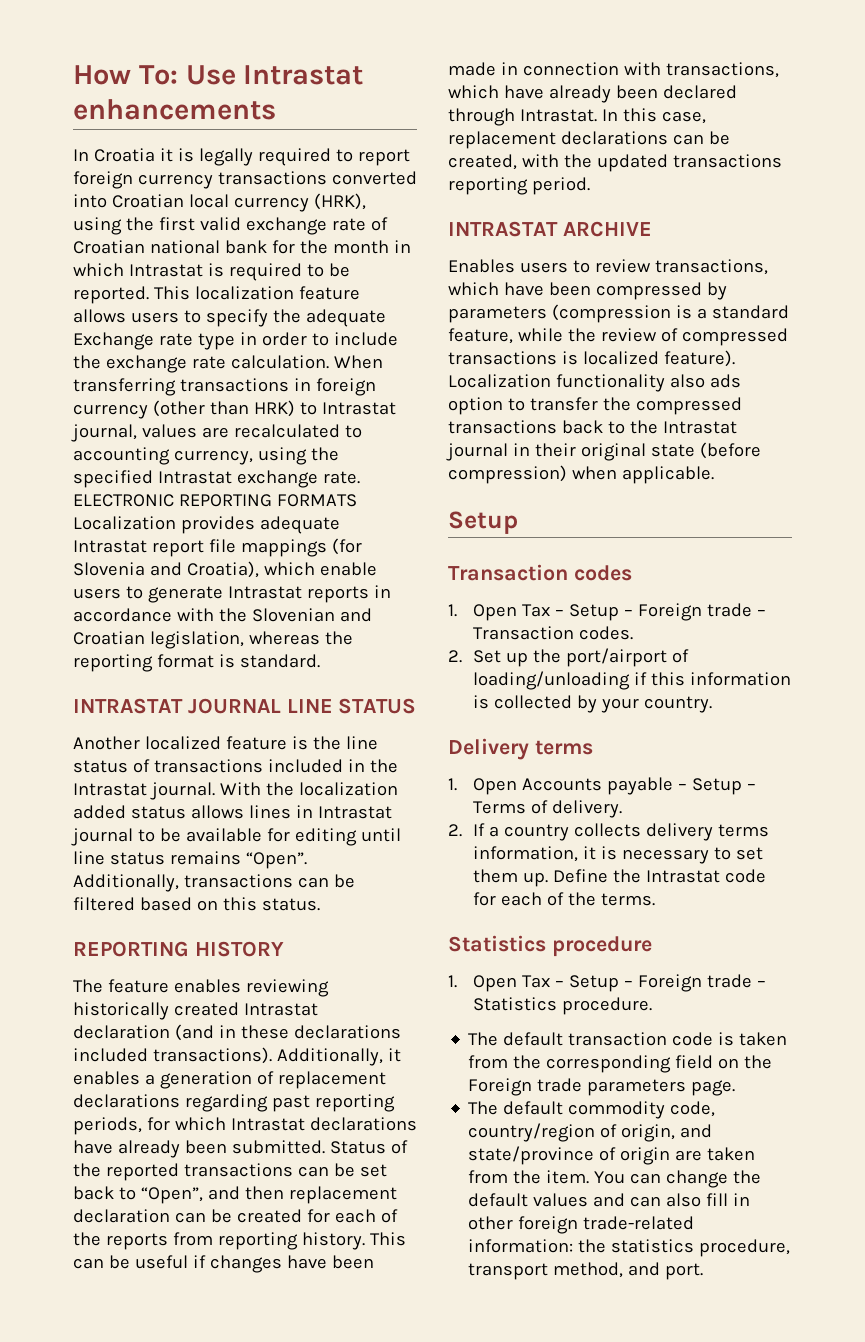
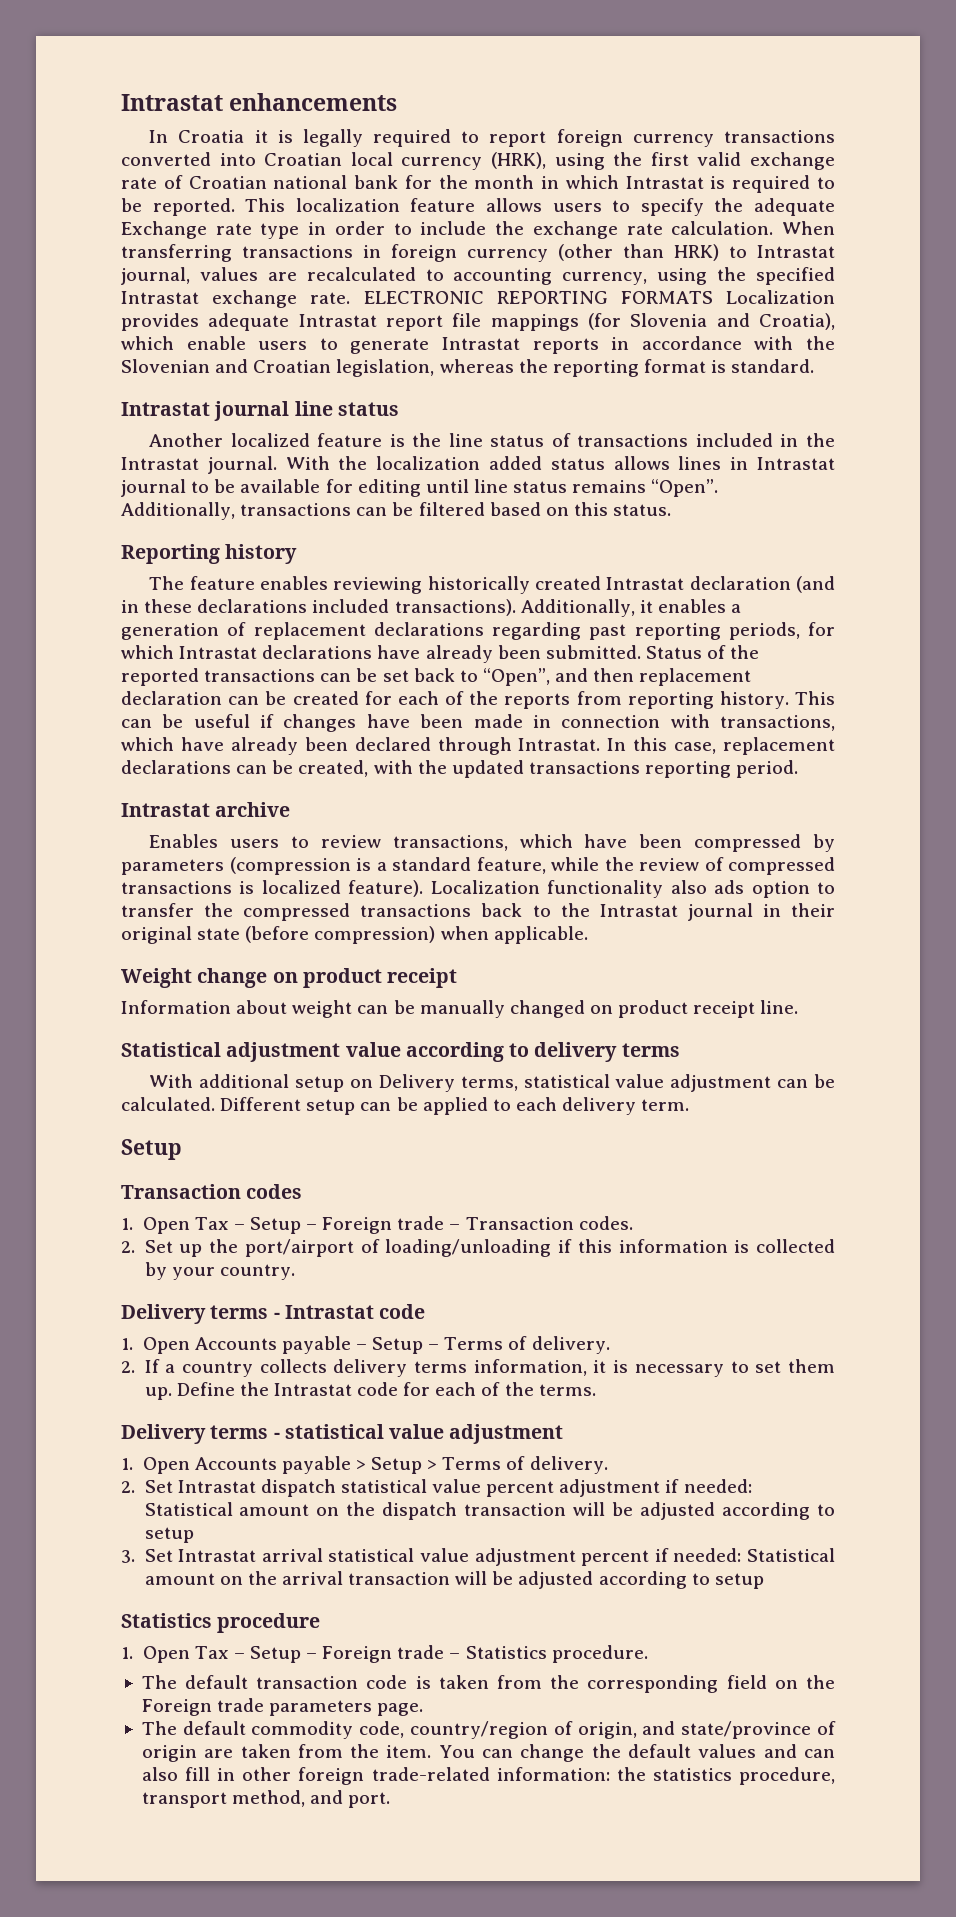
[73,65,236,85] How To: Use -> (121, 102) none
[73,698,417,714] INTRASTAT JOURNAL LINE STATUS -> [121,401,399,421] Intrastat journal line status
[73,941,284,957] REPORTING HISTORY -> [121,544,298,564] Reporting history
[448,221,652,237] INTRASTAT ARCHIVE -> [121,802,291,817] Intrastat archive
(714, 475) none -> [121,968,458,988] [121,1000,799,1018] [121,1042,680,1062] [149,1074,835,1092] [121,1097,690,1115] // Weight change on product receipt // Information about weight can be manually changed on product receipt line. // Statistical adjustment value according to delivery terms // With additional setup on Delivery terms, statistical value adjustment can be calculated. Different setup can be applied to each delivery term.
(593, 747) none -> [273,1304,426,1319] - Intrastat code
(656, 899) none -> [121,1424,564,1444] [121,1456,608,1474] [121,1479,752,1497] [144,1502,836,1520] [144,1527,194,1543] [121,1548,835,1566] [144,1571,764,1589] // Delivery terms - statistical value adjustment // 1. Open Accounts payable > Setup > Terms of delivery. // 2. Set Intrastat dispatch statistical value percent adjustment if needed: Statistical amount on the dispatch transaction will be adjusted according to setup // 3. Set Intrastat arrival statistical value adjustment percent if needed: Statistical amount on the arrival transaction will be adjusted according to setup

